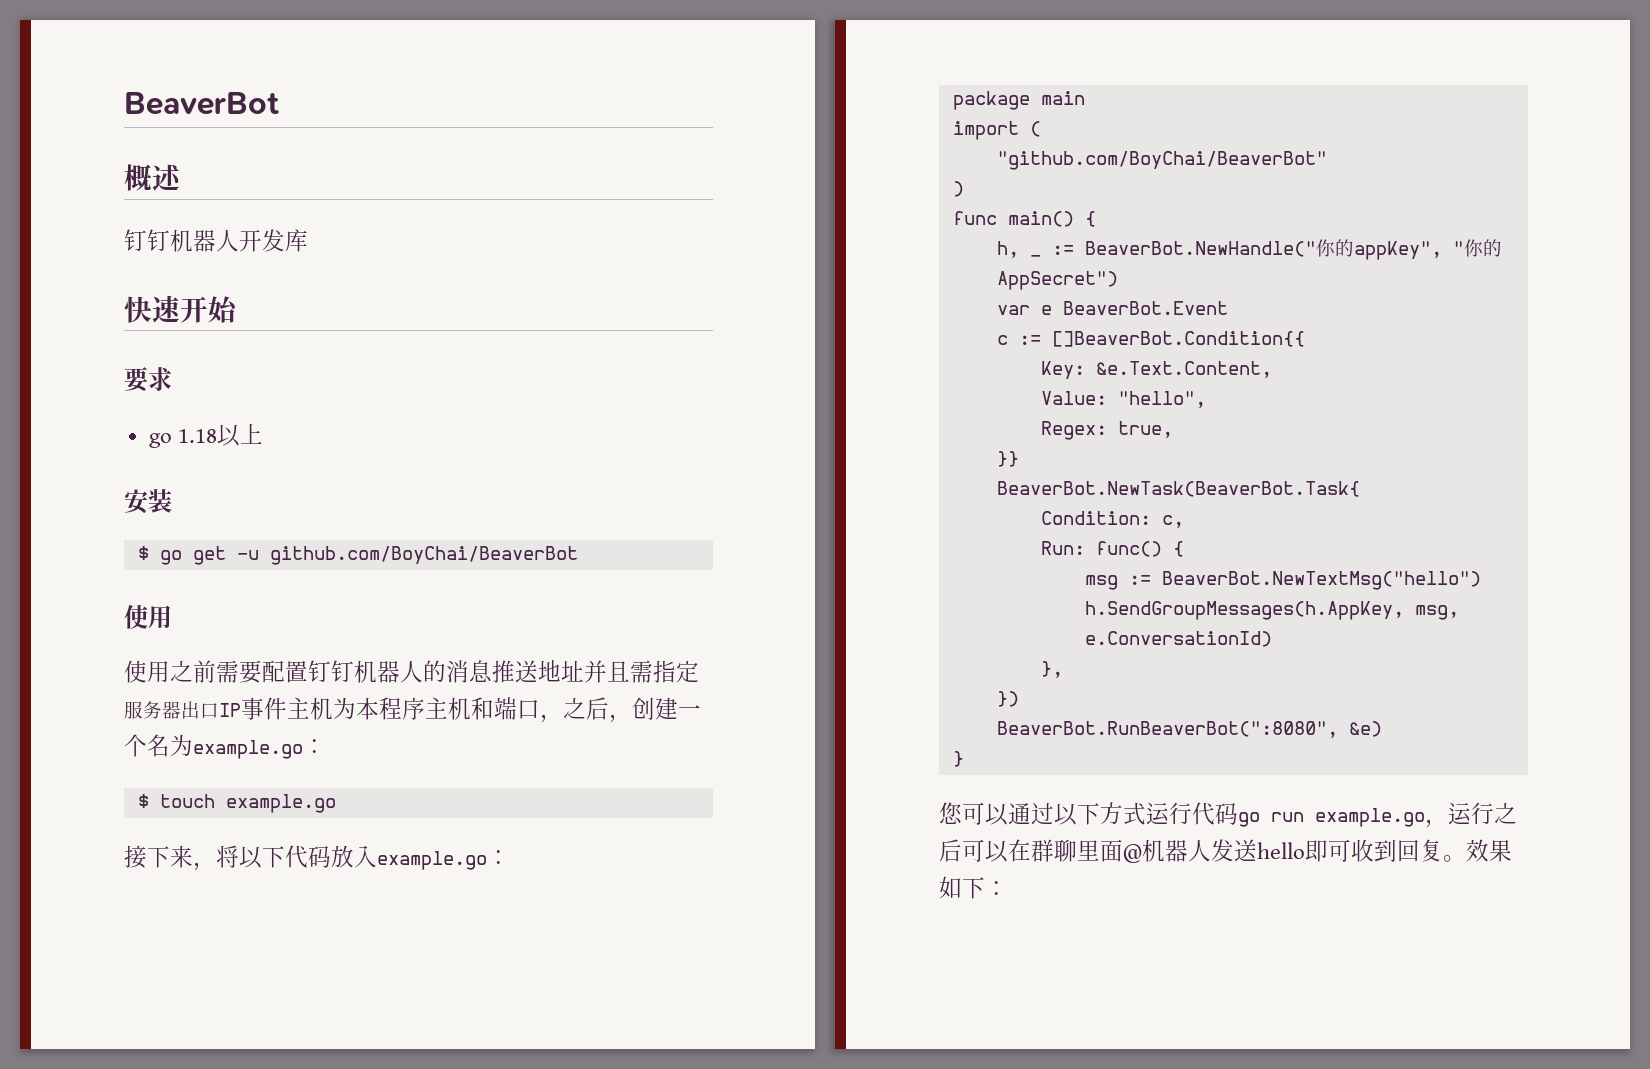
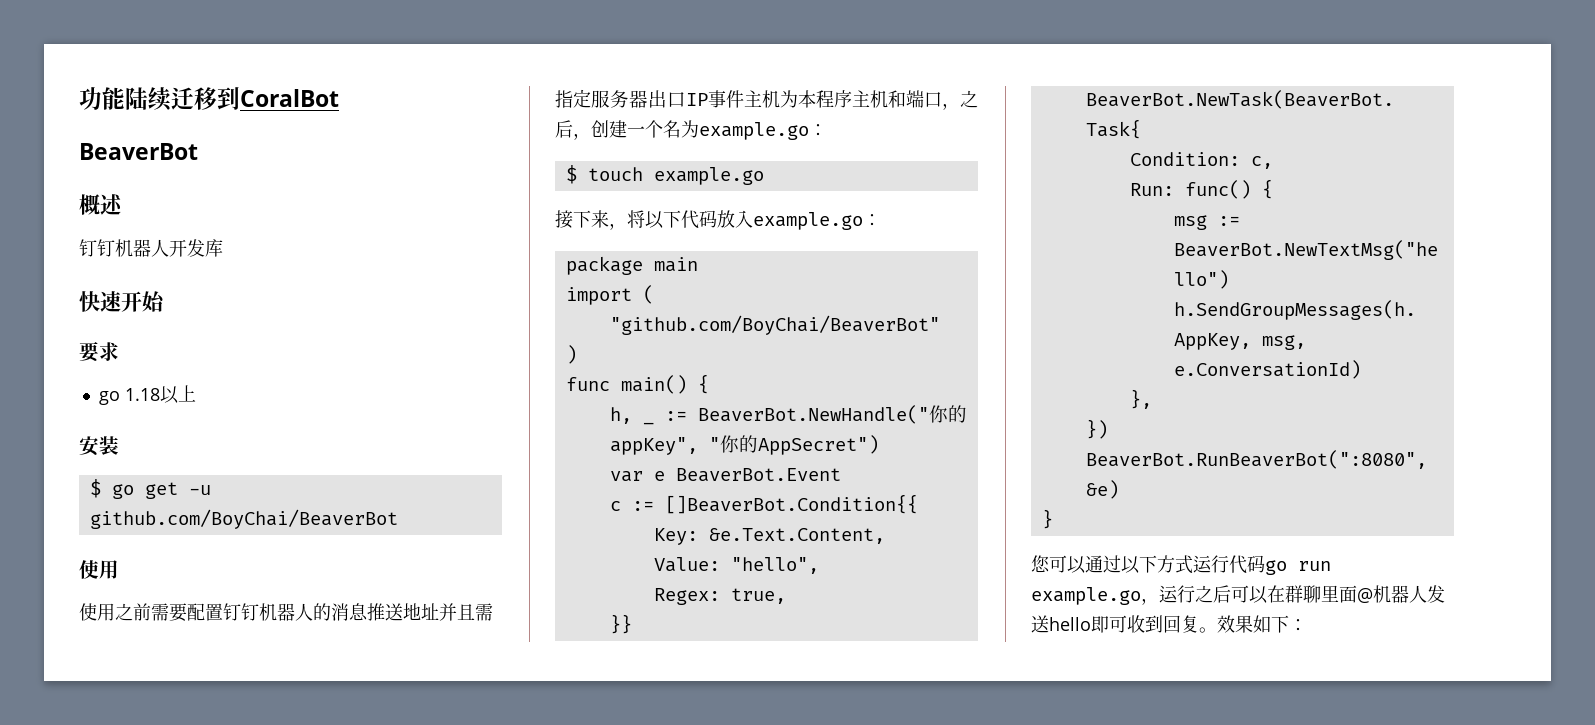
(124, 103) none -> [79,87,339,111] 功能陆续迁移到CoralBot //

